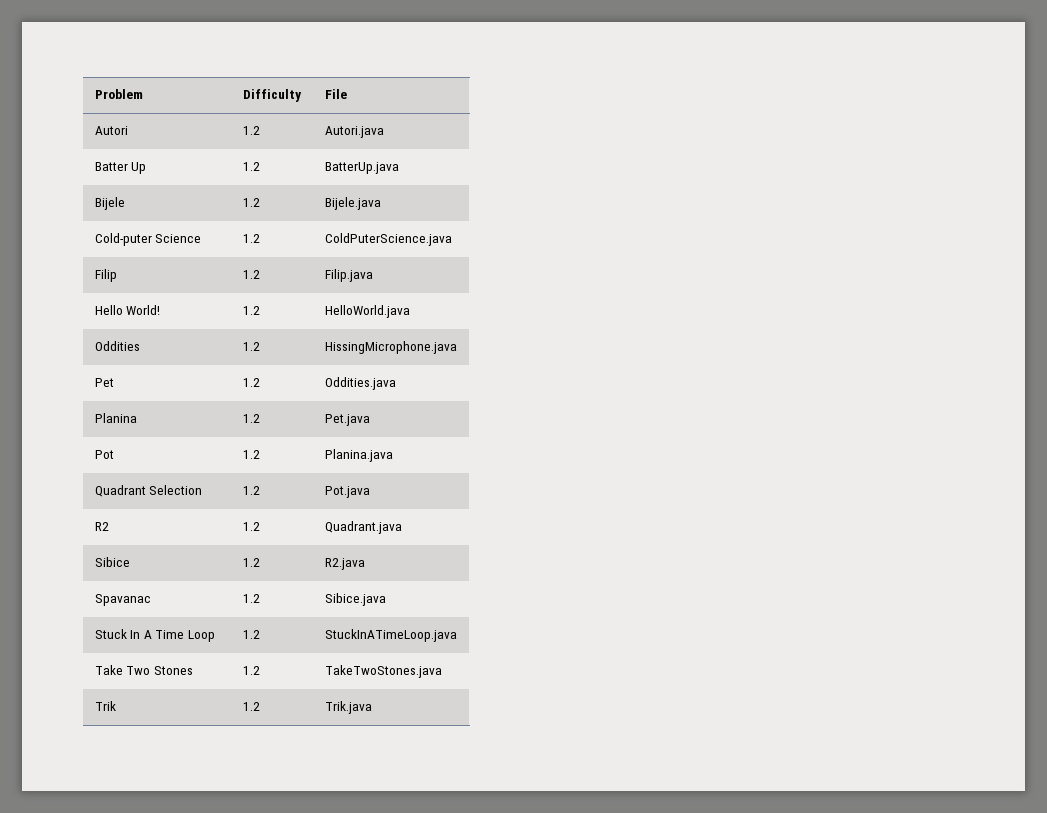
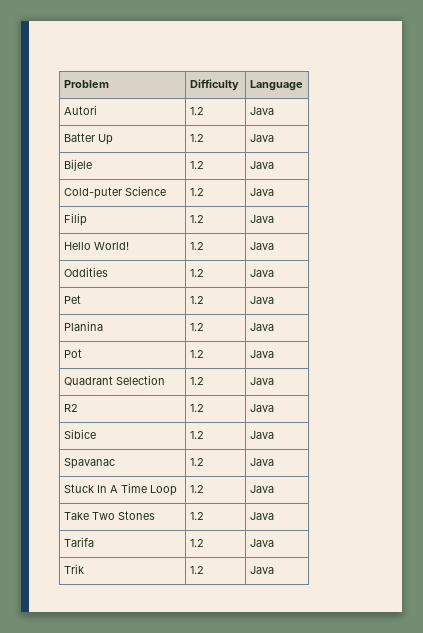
[324,89,347,99] File -> [249,80,303,91] Language
[324,126,384,138] Autori.java -> [249,107,274,115] Java
[324,162,399,174] BatterUp.java -> [249,134,274,142] Java
[324,197,381,210] Bijele.java -> [249,161,274,169] Java
[324,233,452,246] ColdPuterScience.java -> [249,188,274,196] Java
[324,269,373,282] Filip.java -> [249,215,274,223] Java
[324,305,410,318] HelloWorld.java -> [249,242,274,250] Java
[324,341,457,354] HissingMicrophone.java -> [249,269,274,277] Java
[324,377,396,390] Oddities.java -> [249,296,274,304] Java
[324,414,370,426] Pet.java -> [249,323,274,331] Java
[324,449,393,462] Planina.java -> [249,350,274,358] Java
[324,486,370,498] Pot.java -> [249,377,274,385] Java
[324,521,402,534] Quadrant.java -> [249,404,274,412] Java
[324,558,365,570] R2.java -> [249,431,274,439] Java
[324,593,386,606] Sibice.java -> [249,458,274,466] Java
[324,629,457,642] StuckInATimeLoop.java -> [249,485,274,493] Java
[324,665,442,678] TakeTwoStones.java -> [249,512,274,520] [63,537,94,547] [189,539,204,547] [249,539,274,547] Java // Tarifa | 1.2 | Java
[324,701,372,714] Trik.java -> [249,566,274,574] Java

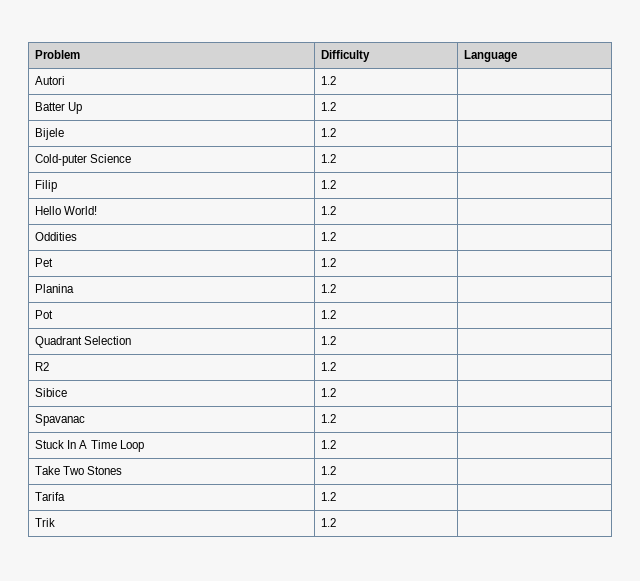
[249,107,274,115] Java -> (337, 80) none
[249,134,274,142] Java -> (337, 106) none
[249,161,274,169] Java -> (337, 132) none
[249,188,274,196] Java -> (337, 158) none
[249,215,274,223] Java -> (337, 184) none
[249,242,274,250] Java -> (337, 210) none
[249,269,274,277] Java -> (337, 236) none
[249,296,274,304] Java -> (337, 262) none
[249,323,274,331] Java -> (337, 288) none
[249,350,274,358] Java -> (337, 314) none
[249,377,274,385] Java -> (337, 340) none
[249,404,274,412] Java -> (337, 366) none
[249,431,274,439] Java -> (337, 392) none
[249,458,274,466] Java -> (337, 418) none
[249,485,274,493] Java -> (337, 444) none
[249,512,274,520] Java -> (337, 470) none
[249,539,274,547] Java -> (337, 496) none
[249,566,274,574] Java -> (337, 522) none

